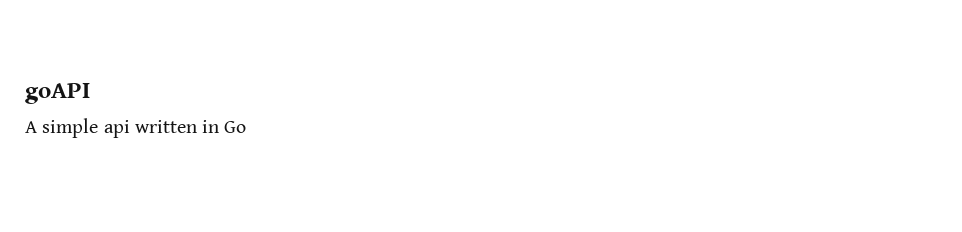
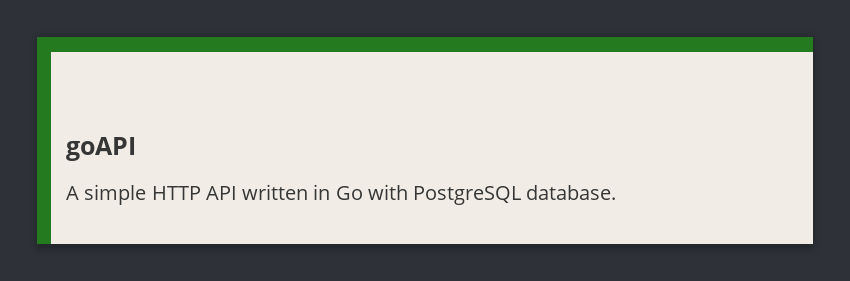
[103,120,130,138] api -> [151,186,237,200] HTTP API
(247, 127) none -> [367,184,617,205] with PostgreSQL database.

